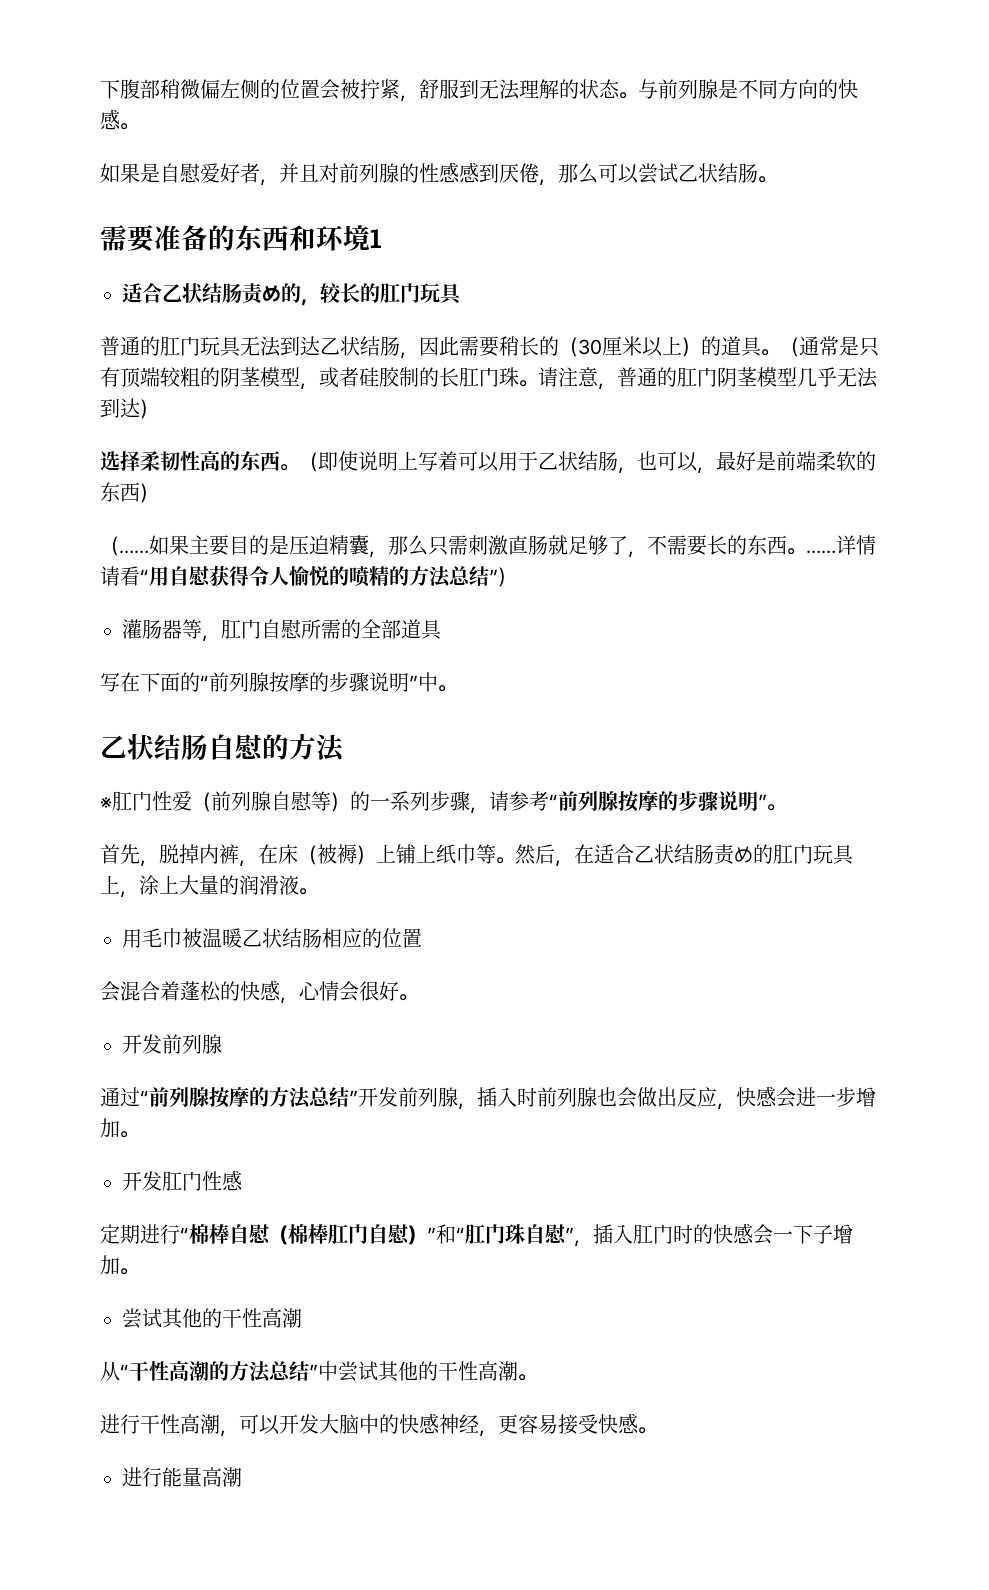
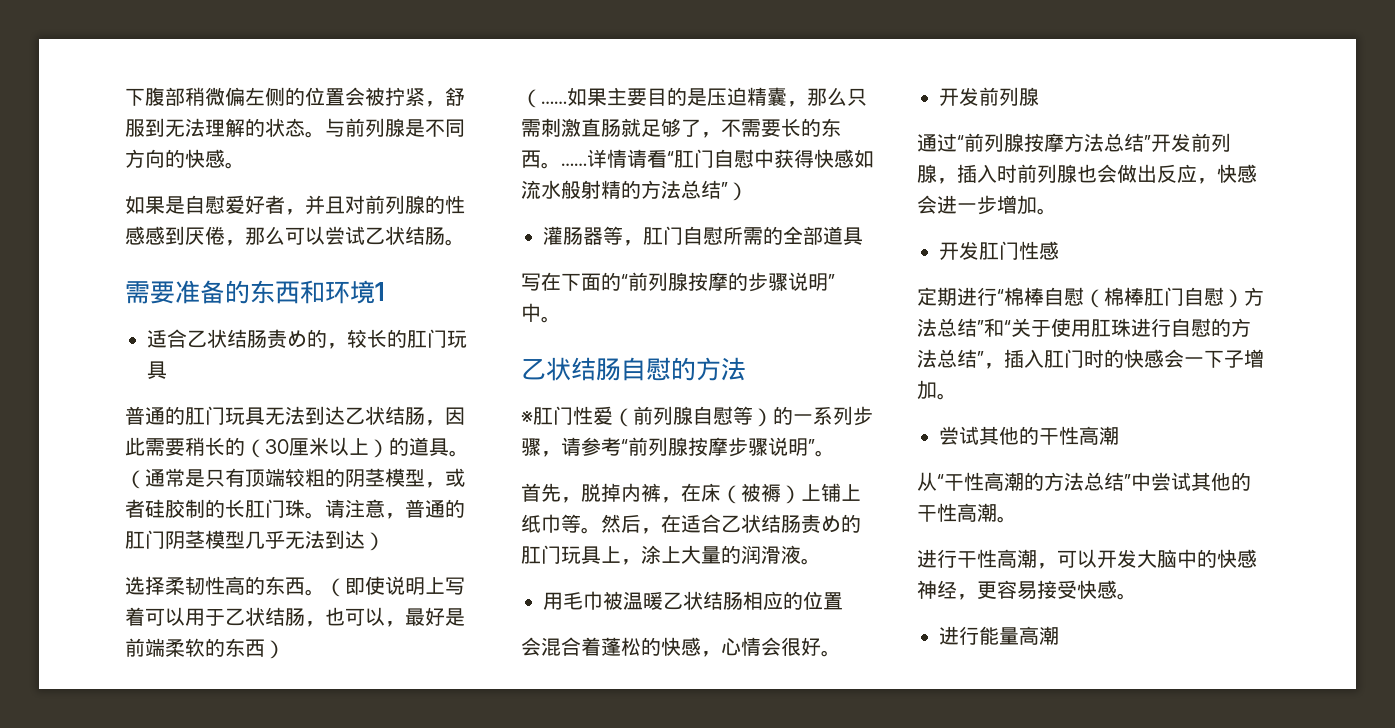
[149,565,369,587] 用自慰获得令人愉悦的喷 -> [674,149,874,168] [521,180,601,199] 肛门自慰中获得快感如流水般射
[658,791,678,811] 的 -> (728, 446) none
[249,1087,269,1107] 的 -> (1064, 142) none
(427, 1235) none -> [1244,287,1264,306] [917,318,977,337] 方法总结
[465,1224,567,1244] 肛门珠自慰 -> [1011,318,1251,337] [917,349,977,368] 关于使用肛珠进行自慰的方法总结

